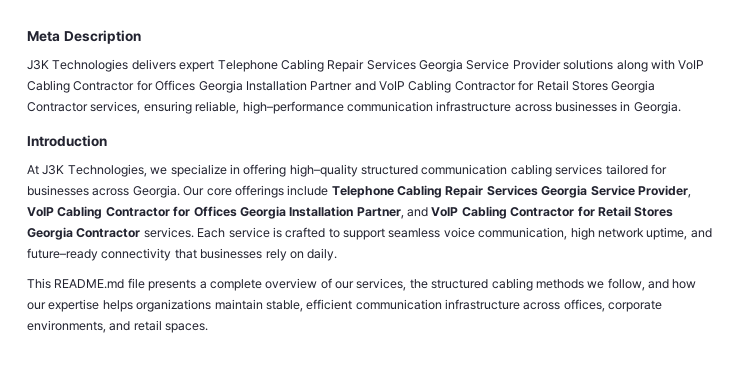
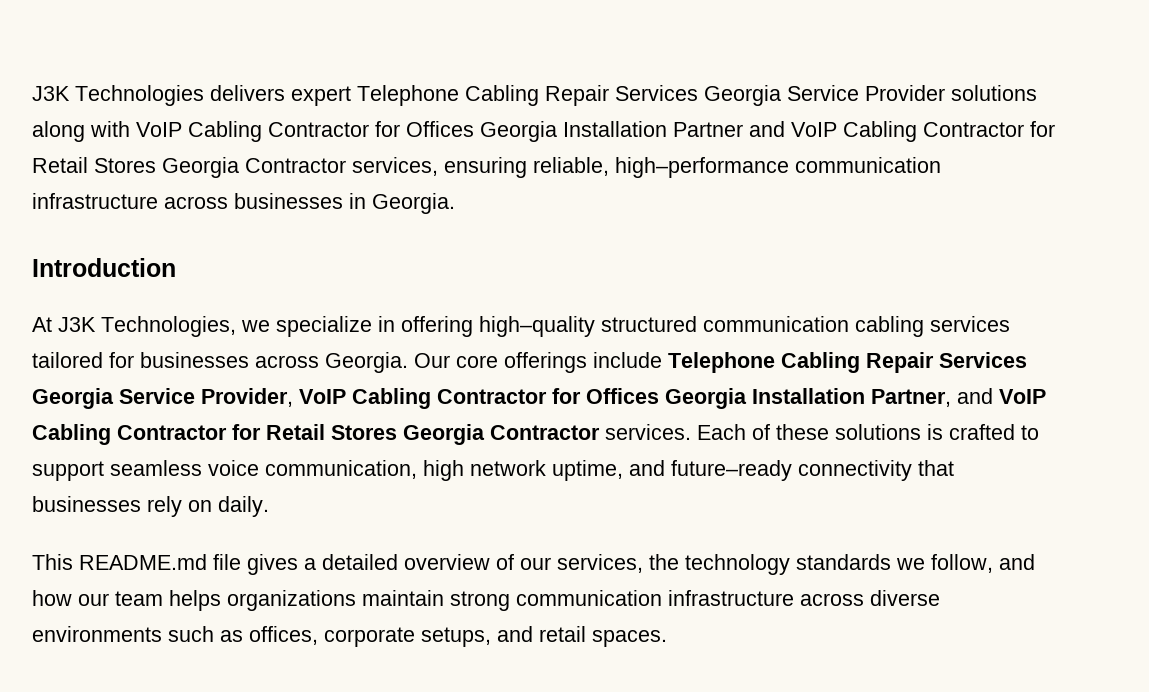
[27,30,141,44] Meta Description // -> (32, 93) none
[228,227,270,238] service -> [752,424,921,440] of these solutions
[148,279,262,291] presents a complete -> [247,554,398,575] gives a detailed
[431,278,584,291] structured cabling methods -> [685,554,891,575] technology standards
[48,299,100,312] expertise -> [115,591,163,606] team
[265,299,561,312] stable, efficient communication infrastructure across -> [450,590,940,611] [32,626,243,642] strong communication infrastructure across diverse environments such as
[27,320,106,333] environments, -> [421,627,491,647] setups,

